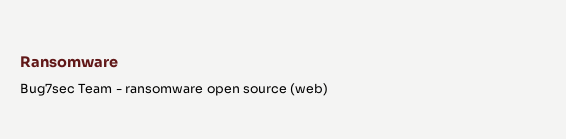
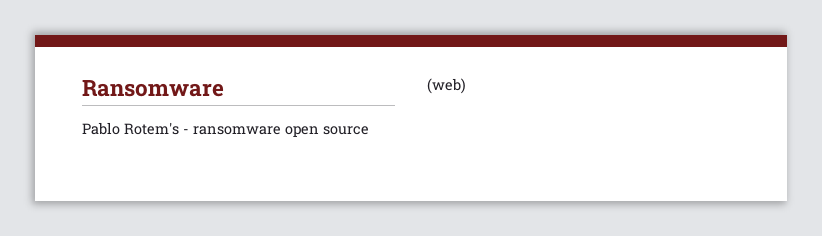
[20,83,113,96] Bug7sec Team -> [82,122,179,135] Pablo Rotem's

